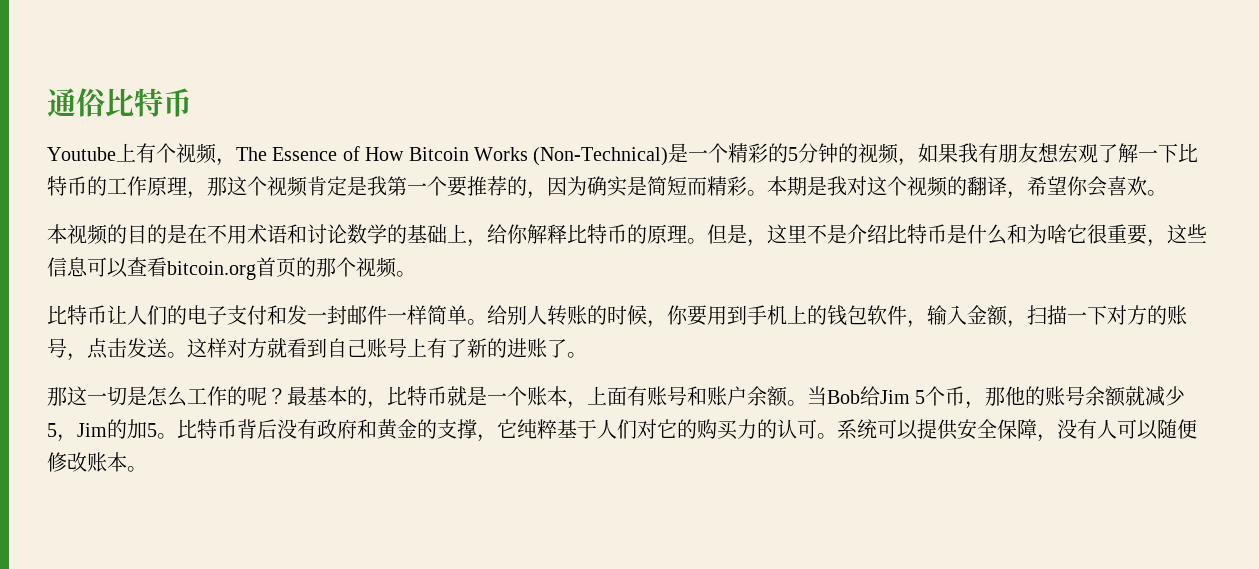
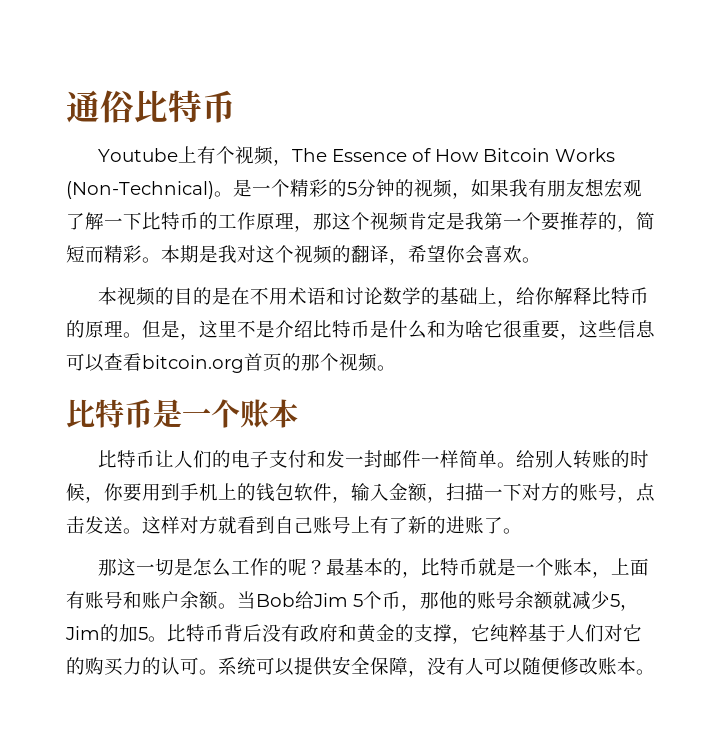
(669, 156) none -> [214,191,233,197] 。
[547,176,647,197] 因为确实是 -> (636, 228) none
(416, 274) none -> [66,399,298,428] // 比特币是一个账本

